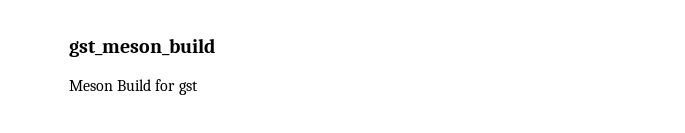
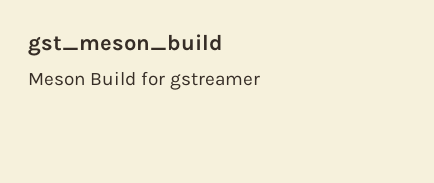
[178,81,198,95] gst -> [170,73,261,90] gstreamer

